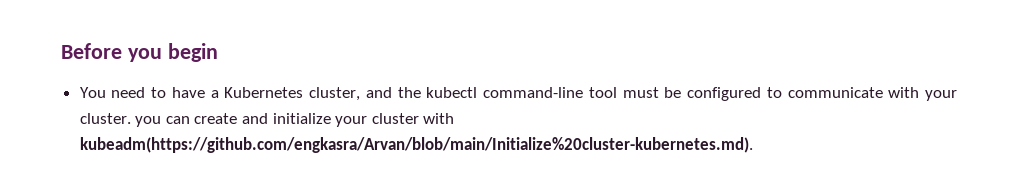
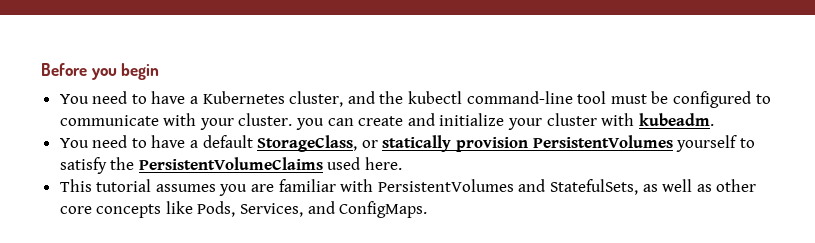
[79,137,753,153] kubeadm(https://github.com/engkasra/Arvan/blob/main/Initialize%20cluster-kubernetes.md). -> [638,113,714,126] [59,135,755,152] [59,157,403,174] [59,179,757,196] [59,201,428,218] kubeadm. // You need to have a default StorageClass, or statically provision PersistentVolumes yourself to satisfy the PersistentVolumeClaims used here. // This tutorial assumes you are familiar with PersistentVolumes and StatefulSets, as well as other core concepts like Pods, Services, and ConfigMaps.

